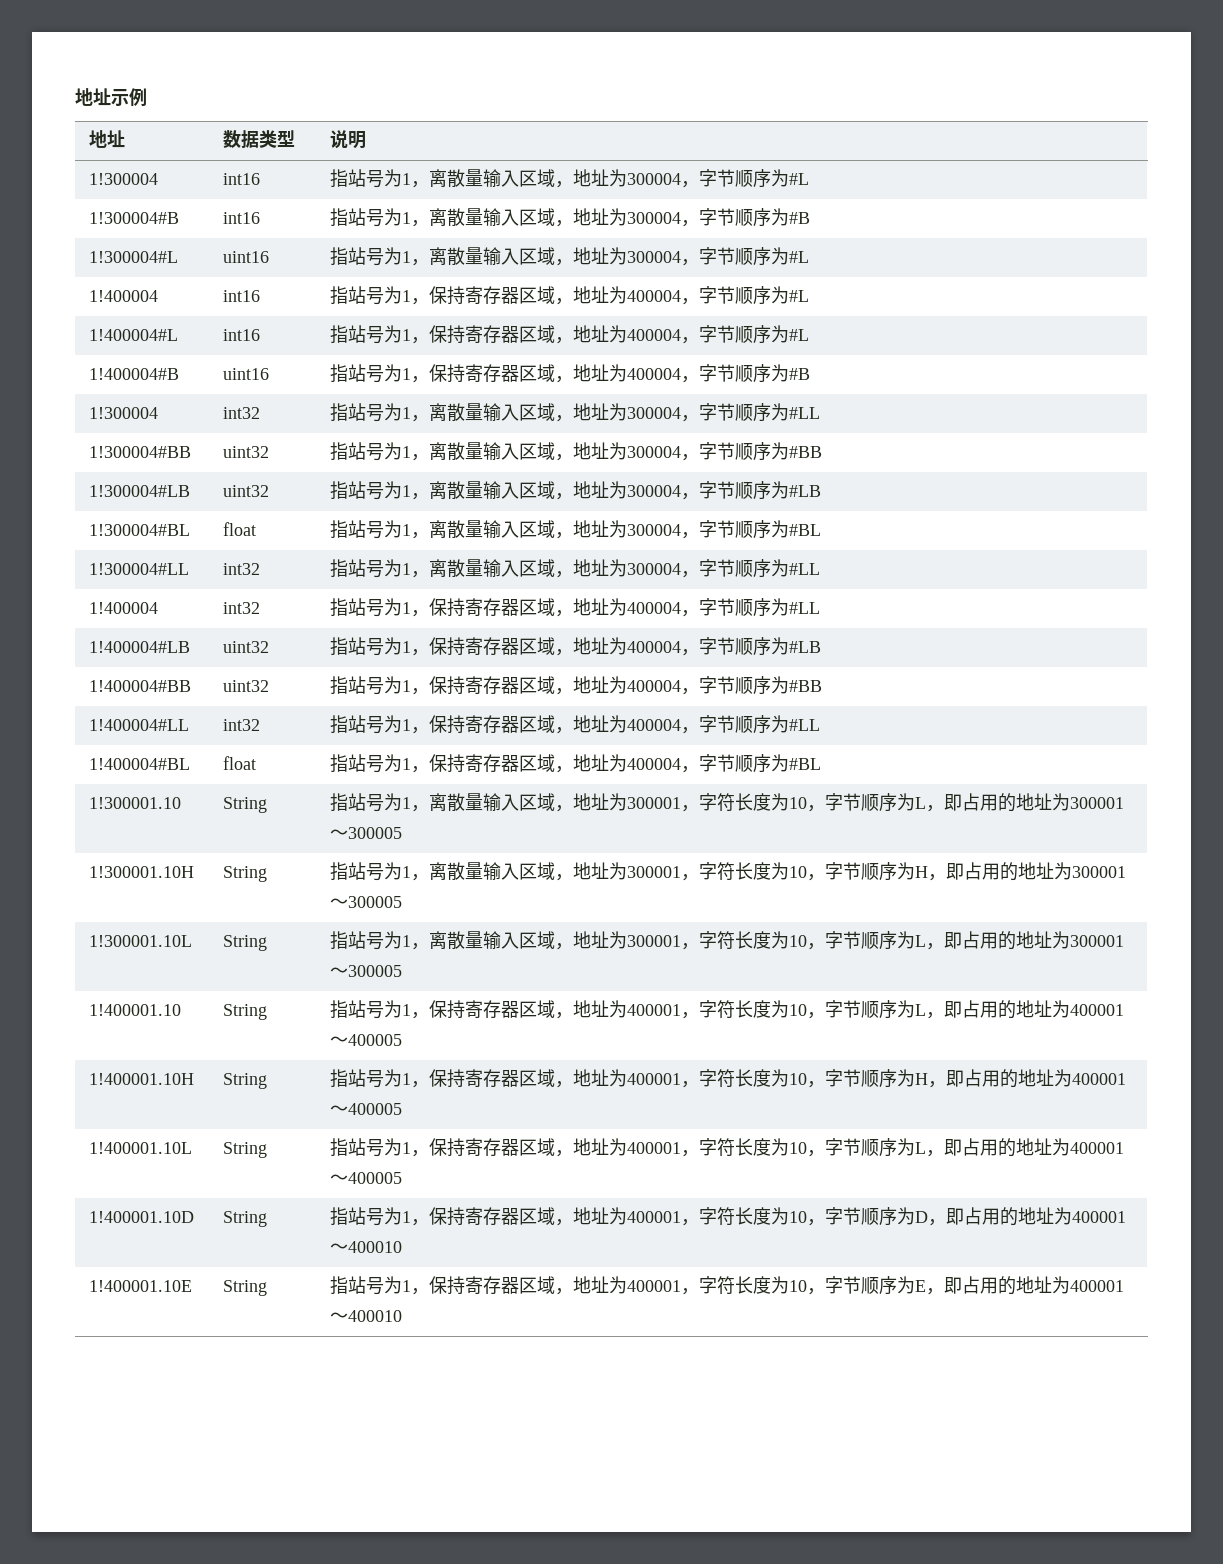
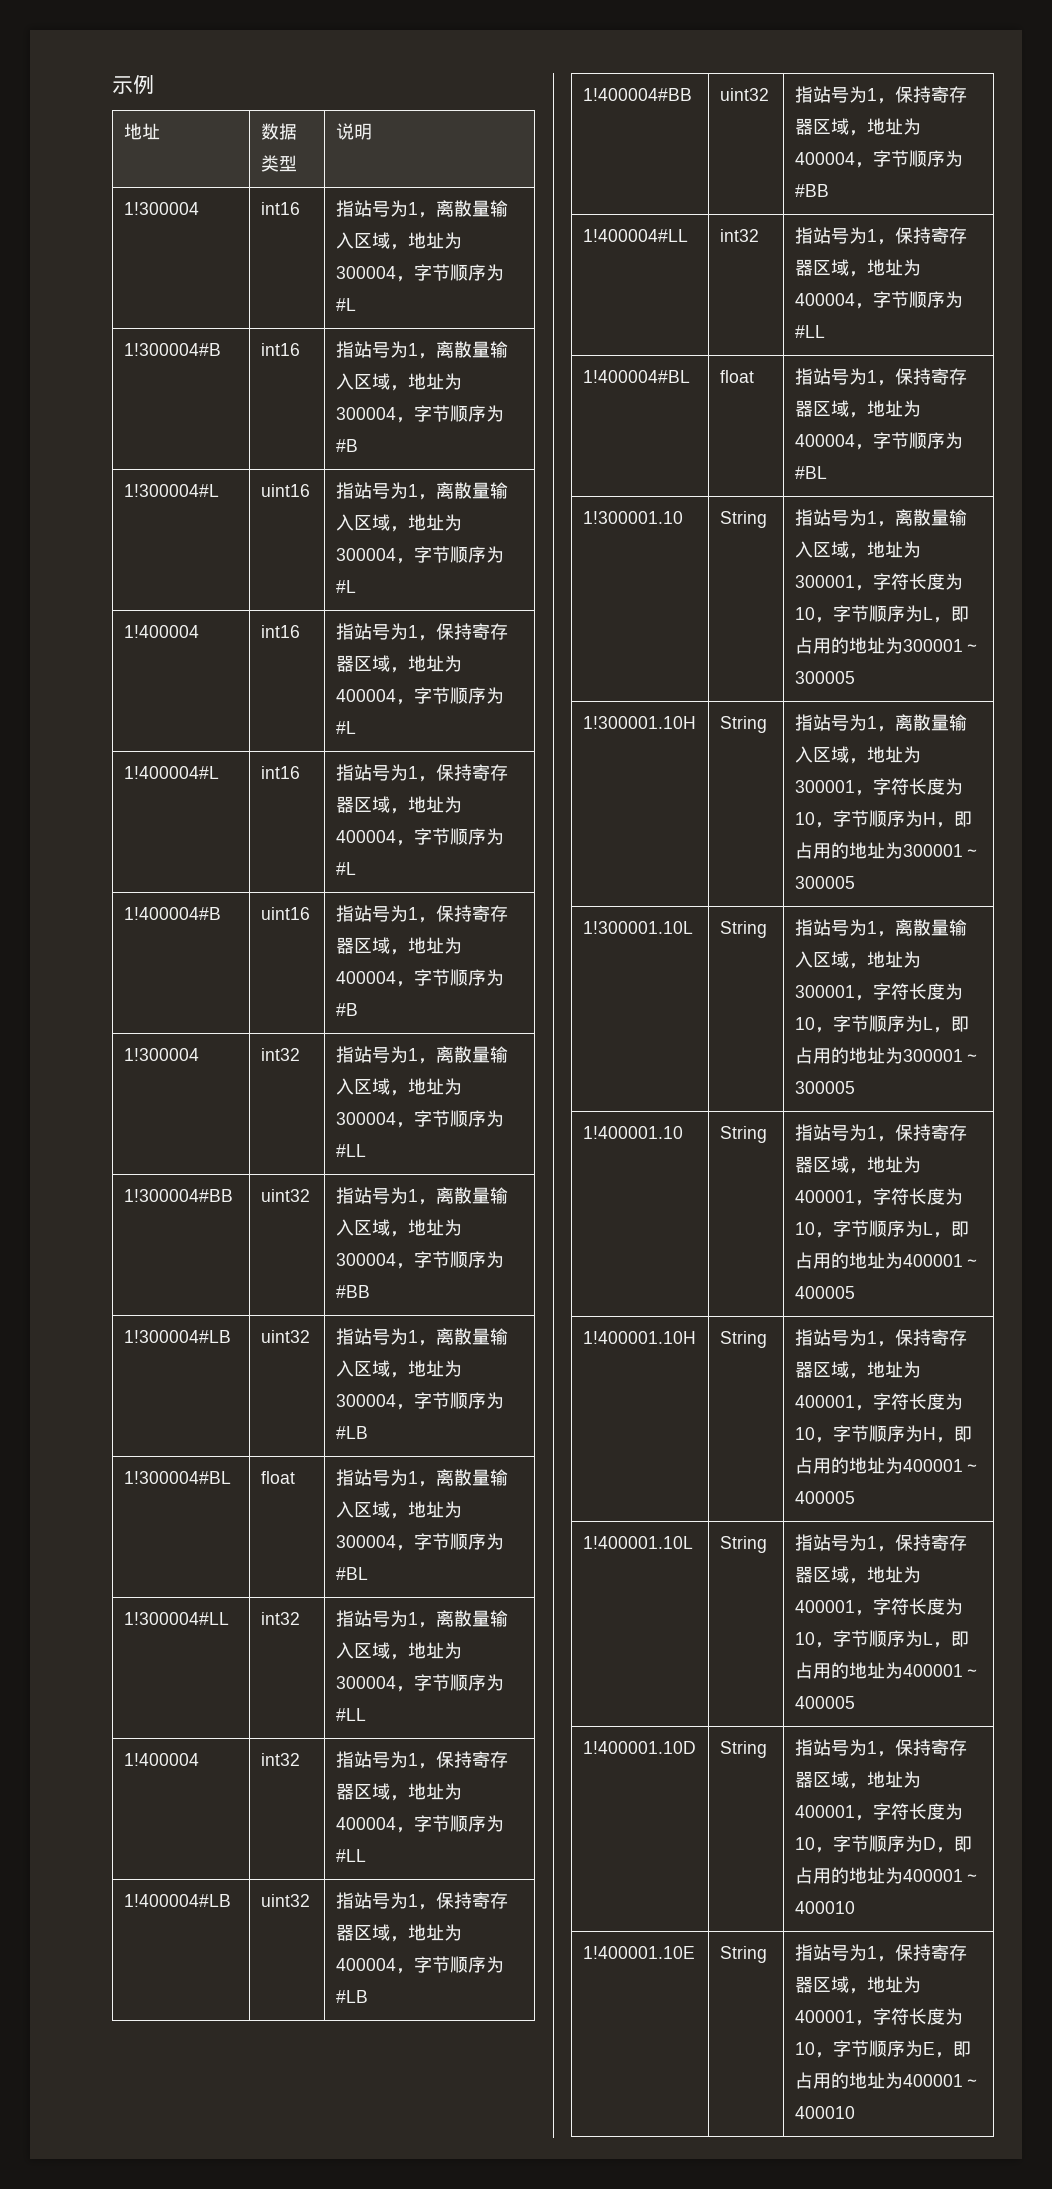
[75,88,111,106] 地址 -> (112, 85) none

